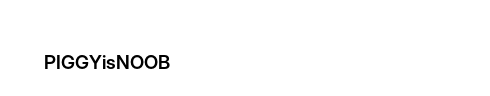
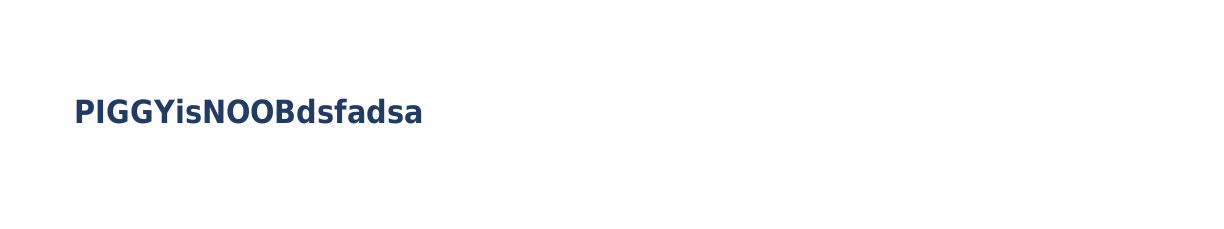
[44,55,170,69] PIGGYisNOOB -> [74,98,423,124] PIGGYisNOOBdsfadsa

